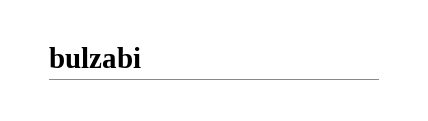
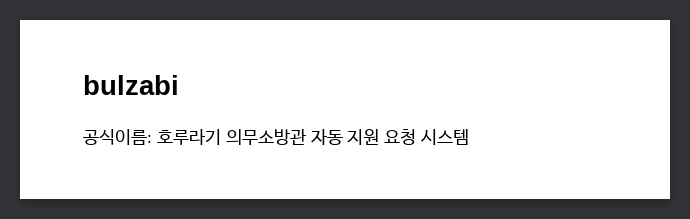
(141, 57) none -> [83,129,470,145] // 공식이름: 호루라기 의무소방관 자동 지원 요청 시스템

